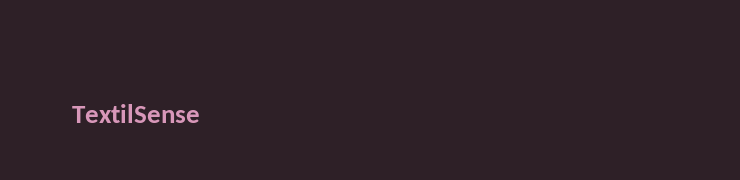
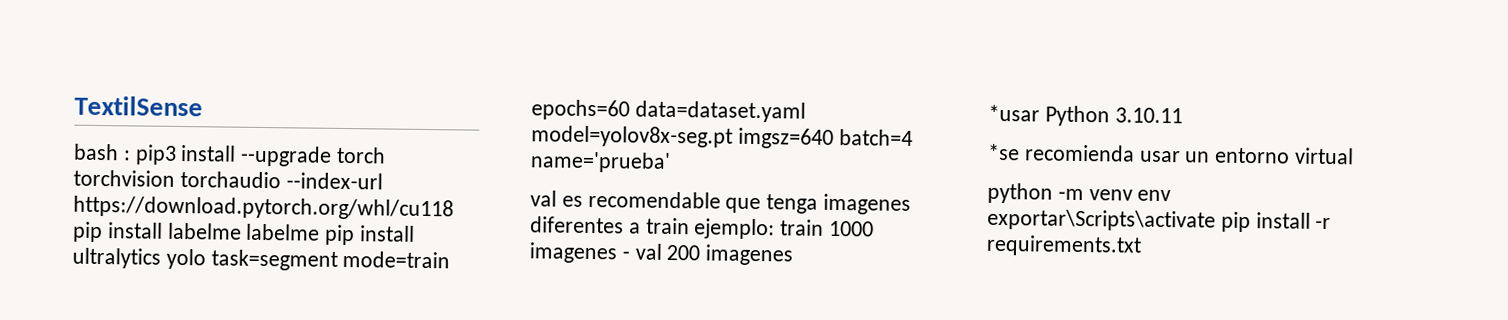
(200, 113) none -> [73,143,387,167] [73,169,383,190] [73,195,454,221] [72,221,416,246] [72,247,451,271] [531,99,806,123] [531,125,913,149] [530,151,671,173] [530,190,912,215] [530,216,875,240] [529,242,794,266] [988,104,1183,127] [988,143,1355,165] [987,182,1172,204] [987,208,1332,233] [986,234,1142,257] // bash : pip3 install --upgrade torch torchvision torchaudio --index-url https://download.pytorch.org/whl/cu118 pip install labelme labelme pip install ultralytics yolo task=segment mode=train epochs=60 data=dataset.yaml model=yolov8x-seg.pt imgsz=640 batch=4 name='prueba' // val es recomendable que tenga imagenes diferentes a train ejemplo: train 1000 imagenes - val 200 imagenes // *usar Python 3.10.11 // *se recomienda usar un entorno virtual // python -m venv env exportar\Scripts\activate pip install -r requirements.txt

